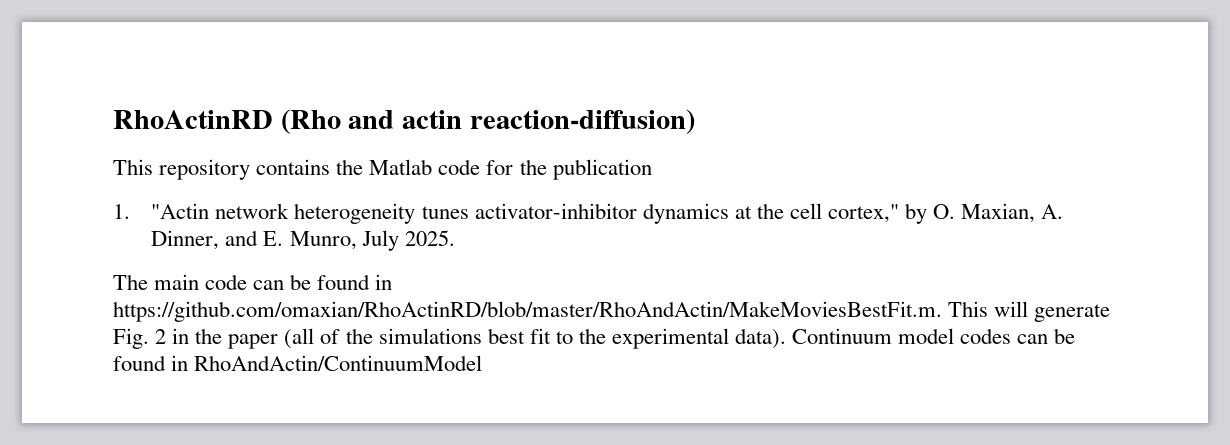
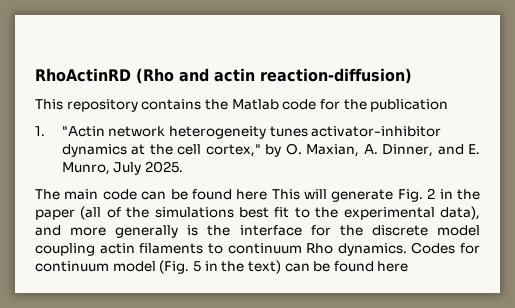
[375,274,393,290] [113,301,942,322] in https://github.com/omaxian/RhoActinRD/blob/master/RhoAndActin/MakeMoviesBestFit.m. -> [236,189,268,200] here
[735,328,1076,349] [113,355,483,371] data). Continuum model codes can be found in RhoAndActin/ContinuumModel -> [439,206,480,220] [35,225,480,238] [35,242,480,256] [35,260,409,274] data), and more generally is the interface for the discrete model coupling actin filaments to continuum Rho dynamics. Codes for continuum model (Fig. 5 in the text) can be found here

